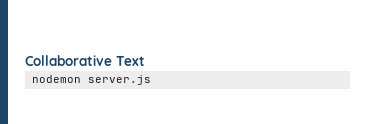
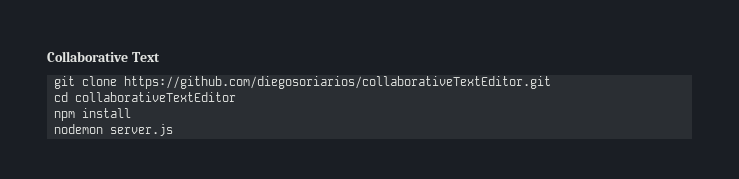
(145, 61) none -> [54,76,552,89] [54,92,237,102] [54,108,132,121] // git clone https://github.com/diegosoriarios/collaborativeTextEditor.git // cd collaborativeTextEditor // npm install

